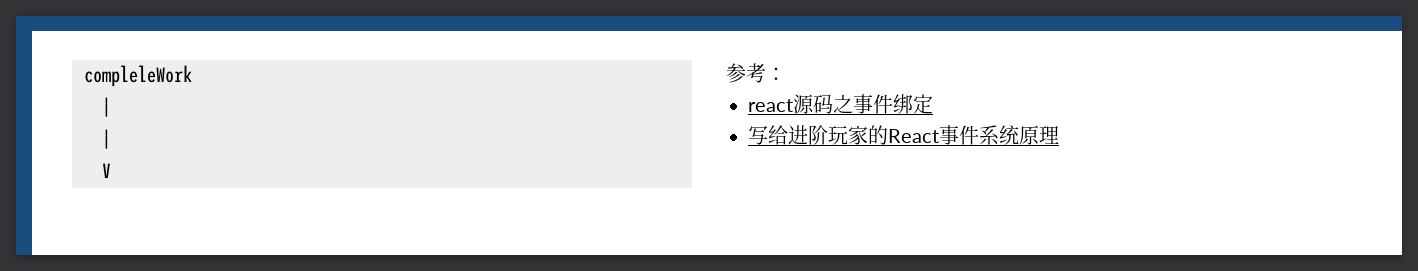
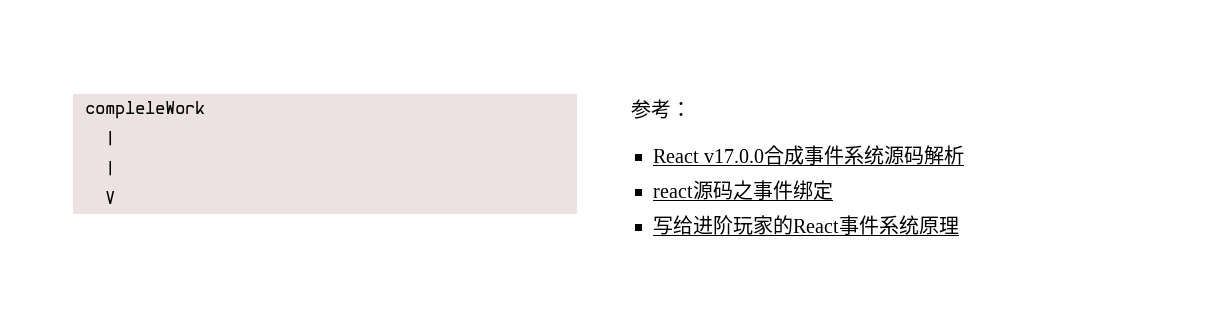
(786, 74) none -> [653,145,965,165] // React v17.0.0合成事件系统源码解析

